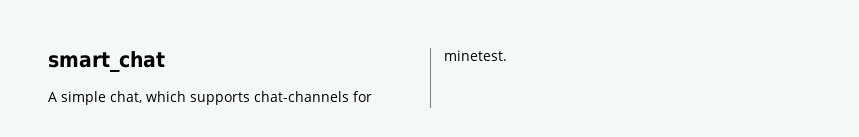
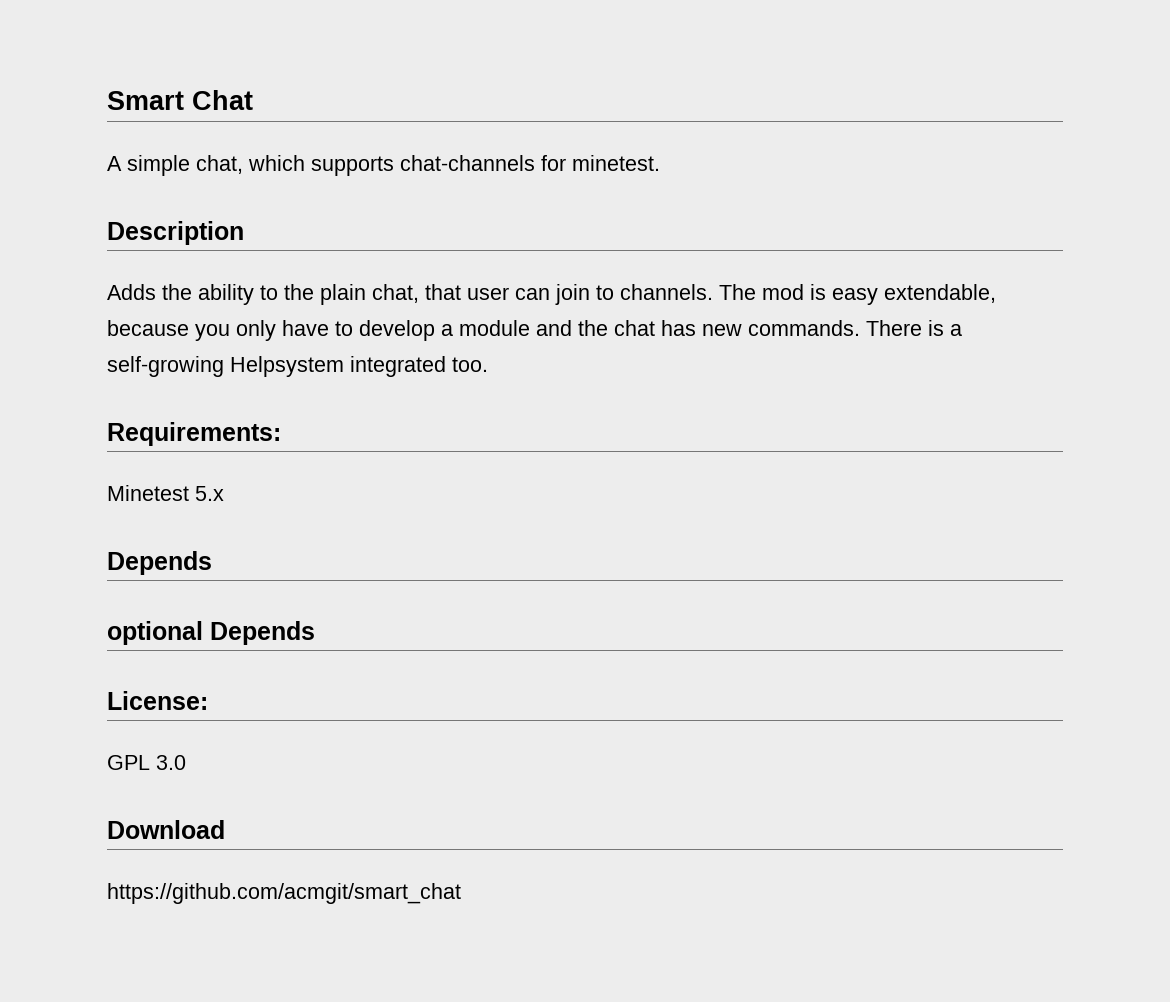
[48,51,165,72] smart_chat -> [107,90,253,110] Smart Chat
(507, 55) none -> [107,221,244,245] [107,284,996,305] [107,320,962,341] [107,356,488,377] [107,422,281,446] [107,485,224,501] [107,551,212,575] [107,621,315,645] [107,691,208,710] [107,755,186,770] [107,820,225,839] [107,883,461,904] // Description // Adds the ability to the plain chat, that user can join to channels. The mod is easy extendable, because you only have to develop a module and the chat has new commands. There is a self-growing Helpsystem integrated too. // Requirements: // Minetest 5.x // Depends // optional Depends // License: // GPL 3.0 // Download // https://github.com/acmgit/smart_chat

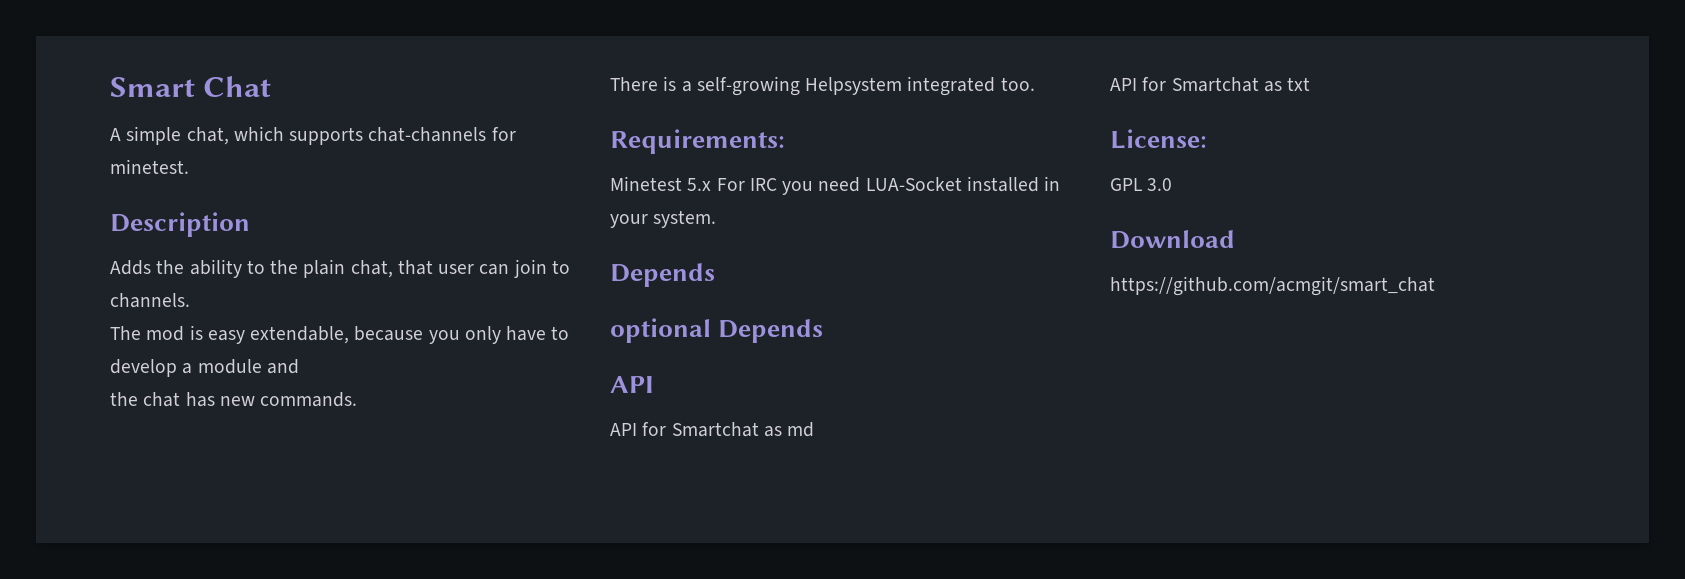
(713, 292) none -> (190, 300) //
(572, 328) none -> (299, 366) //
(860, 328) none -> (358, 399) //
[107,551,212,575] [107,621,315,645] // Depends // optional Depends -> [716,176,1061,195] [610,210,717,228] [610,263,715,287] [610,318,824,343] [610,376,654,393] [610,422,815,437] [1110,77,1311,92] For IRC you need LUA-Socket installed in your system. // Depends // optional Depends // API // API for Smartchat as md // API for Smartchat as txt

